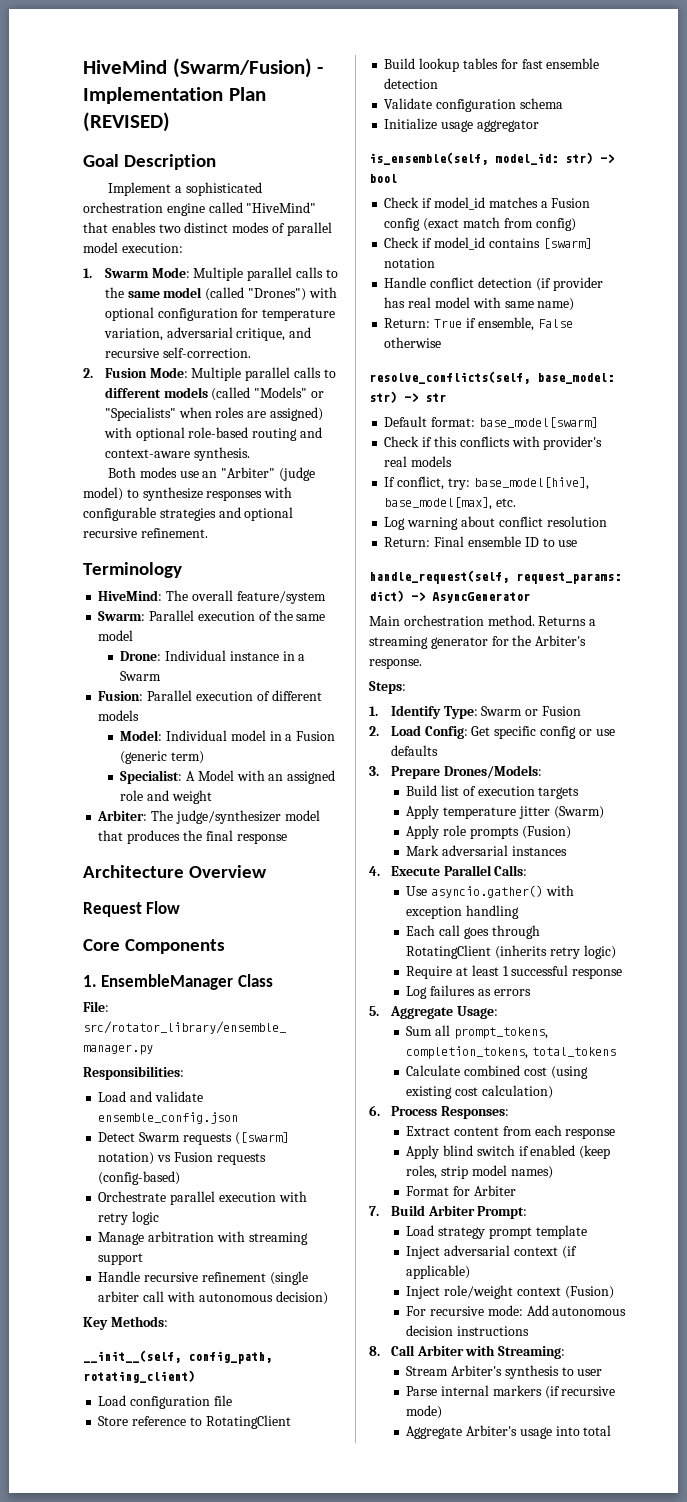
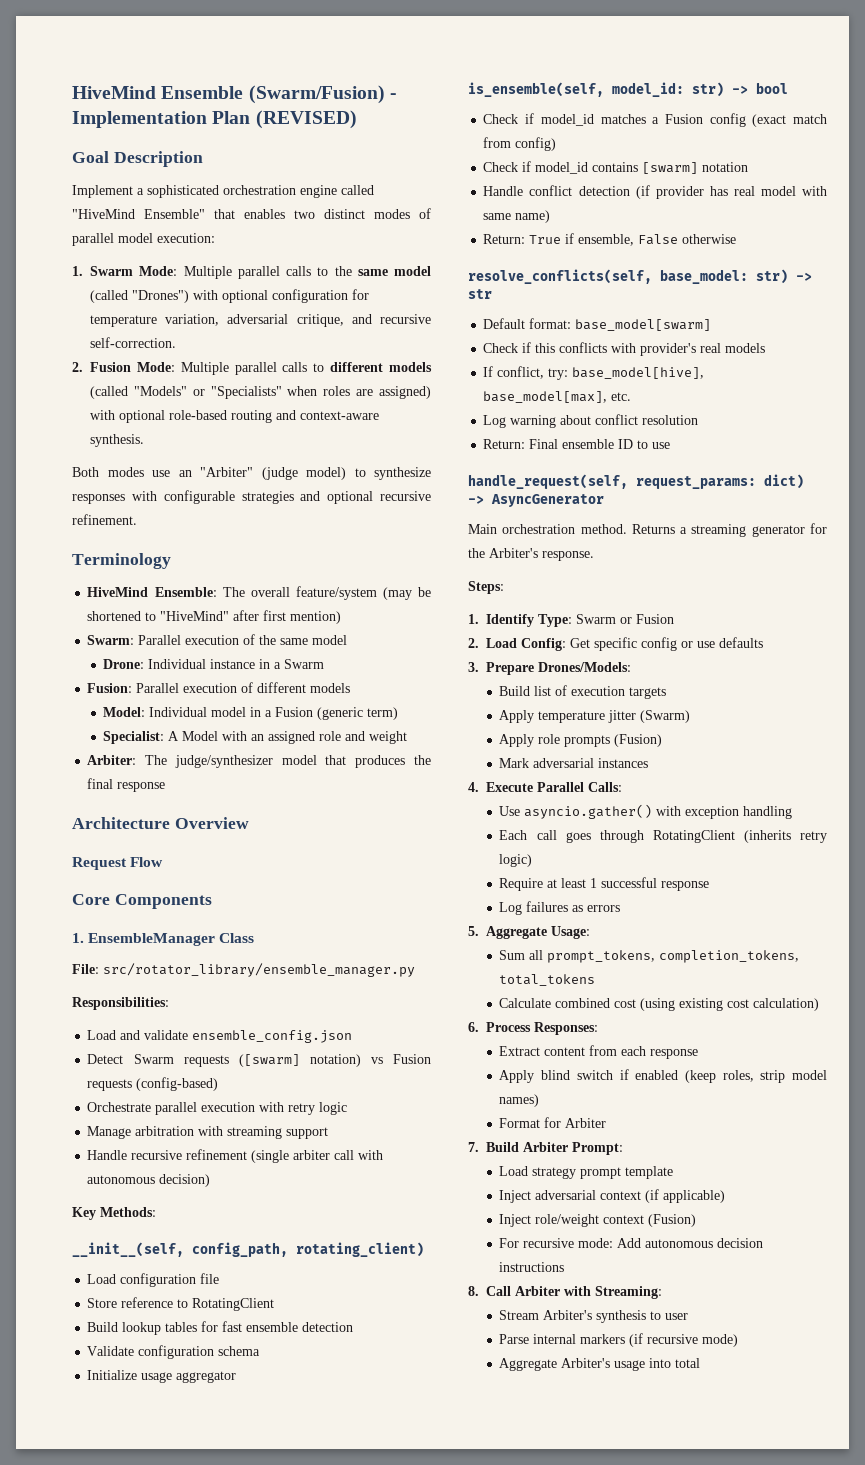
[83,60,167,74] HiveMind -> [72,86,244,99] HiveMind Ensemble
[246,202,317,213] "HiveMind" -> [72,209,205,219] "HiveMind Ensemble"
[98,590,163,601] HiveMind: -> [87,587,217,597] HiveMind Ensemble:
(326, 597) none -> [382,587,431,600] [87,610,342,624] (may be shortened to "HiveMind" after first mention)

